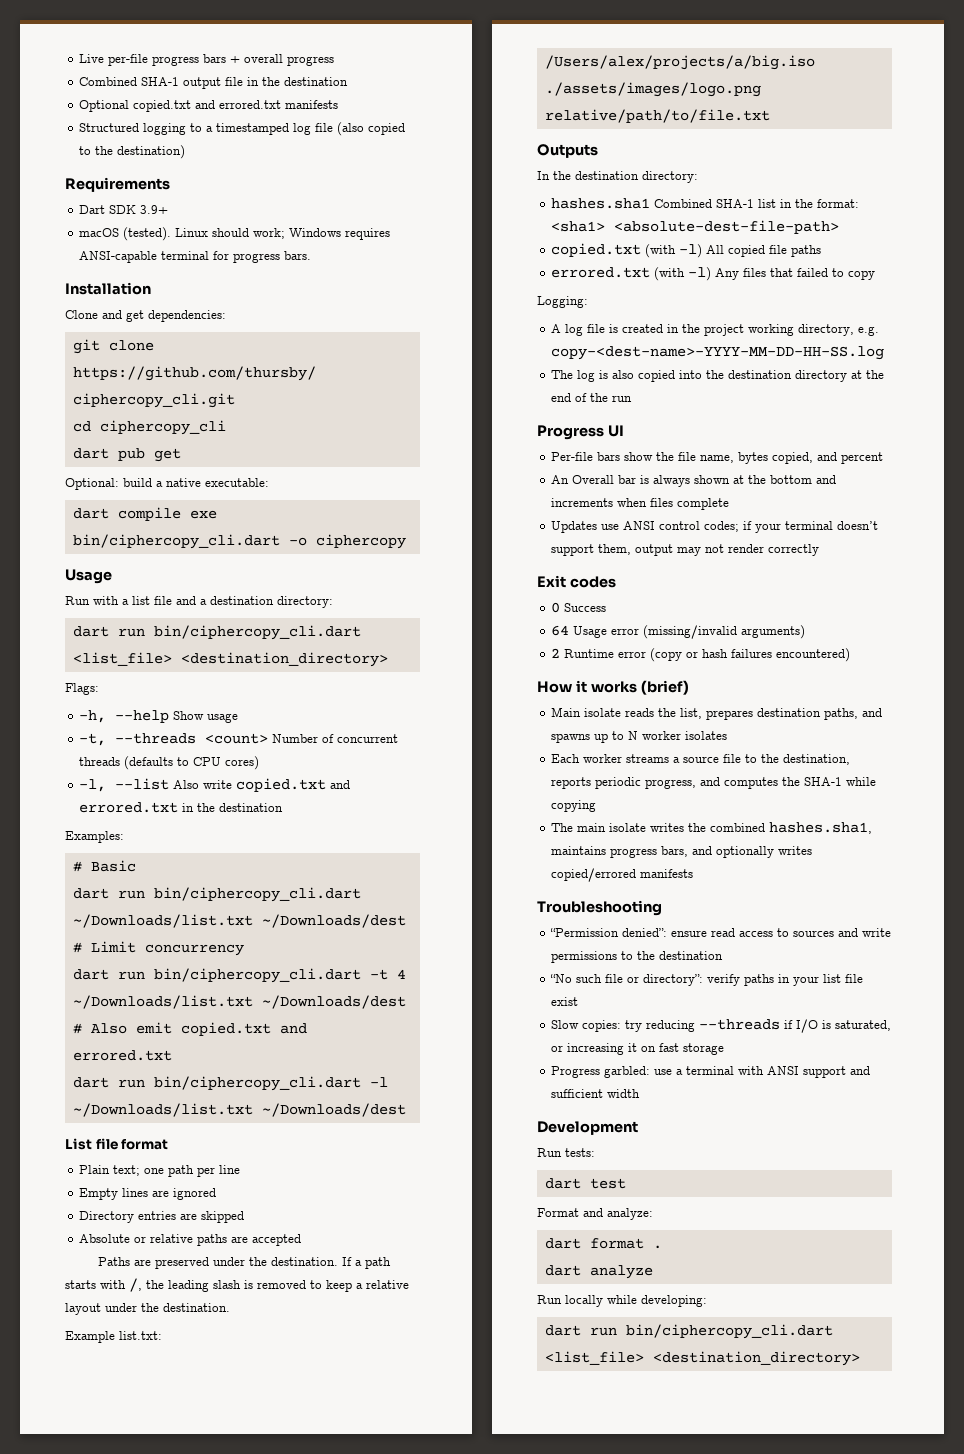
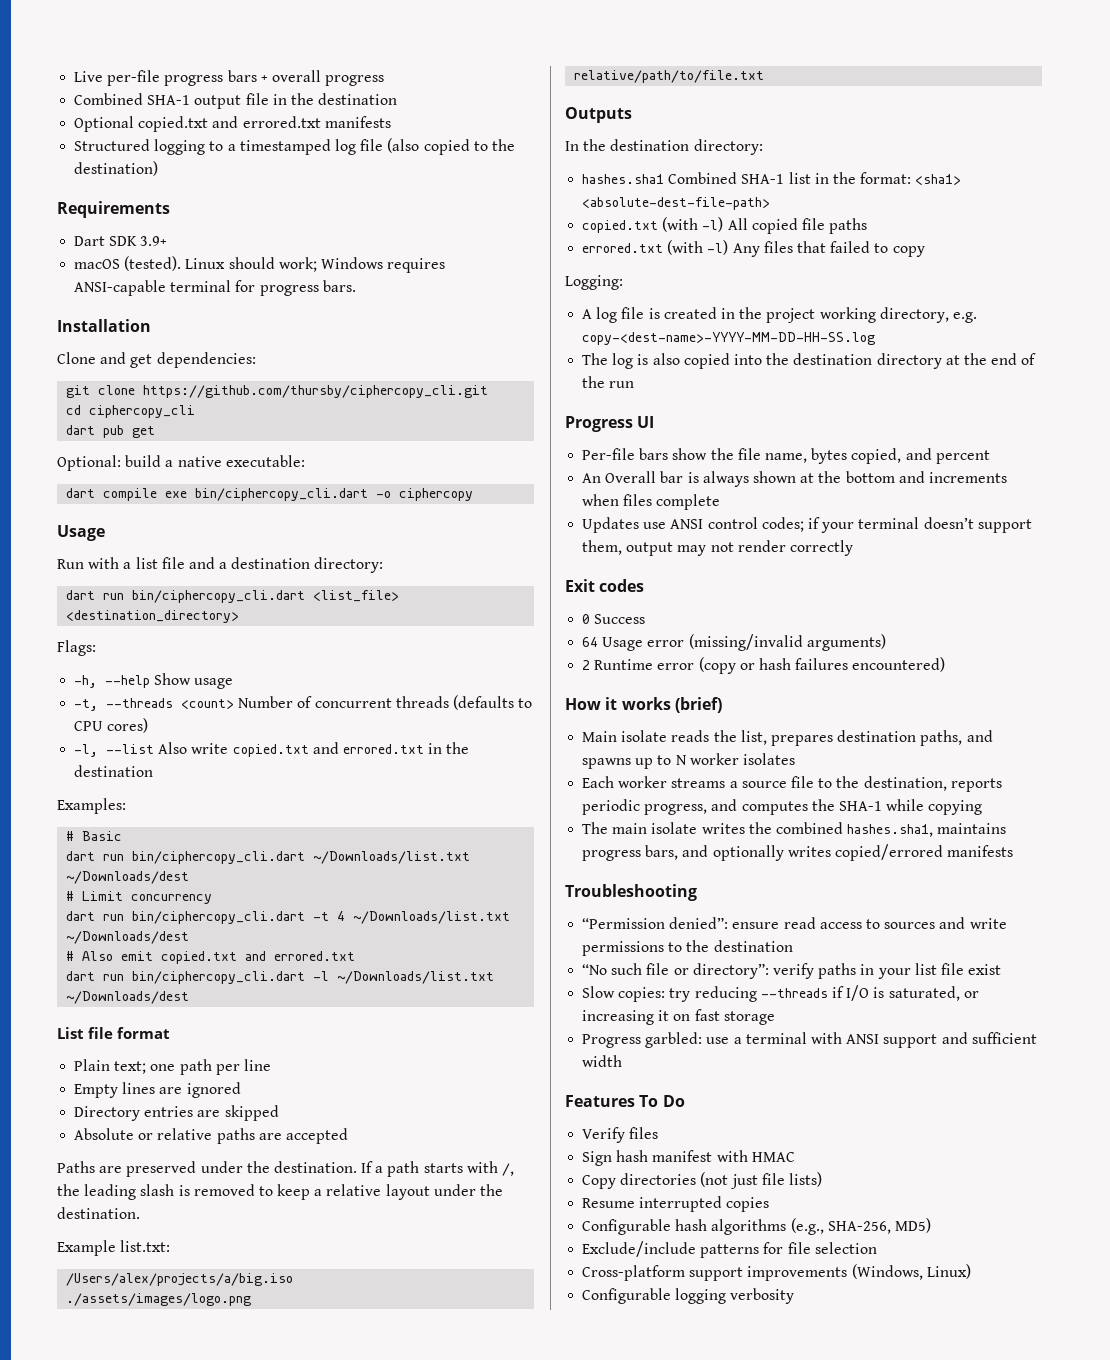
[537,1121,638,1135] [537,1148,595,1157] [544,1178,626,1189] [537,1208,653,1220] [544,1238,662,1249] [544,1265,653,1279] [537,1295,707,1307] [544,1324,833,1339] [544,1351,860,1366] Development // Run tests: // dart test // Format and analyze: // dart format . // dart analyze // Run locally while developing: // dart run bin/ciphercopy_cli.dart <list_file> <destination_directory> -> [565,1095,685,1107] [582,1127,659,1143] [582,1150,795,1166] [582,1172,822,1189] [582,1196,770,1212] [582,1218,931,1235] [582,1241,877,1258] [582,1264,971,1281] [582,1288,795,1304] Features To Do // Verify files // Sign hash manifest with HMAC // Copy directories (not just file lists) // Resume interrupted copies // Configurable hash algorithms (e.g., SHA-256, MD5) // Exclude/include patterns for file selection // Cross-platform support improvements (Windows, Linux) // Configurable logging verbosity

